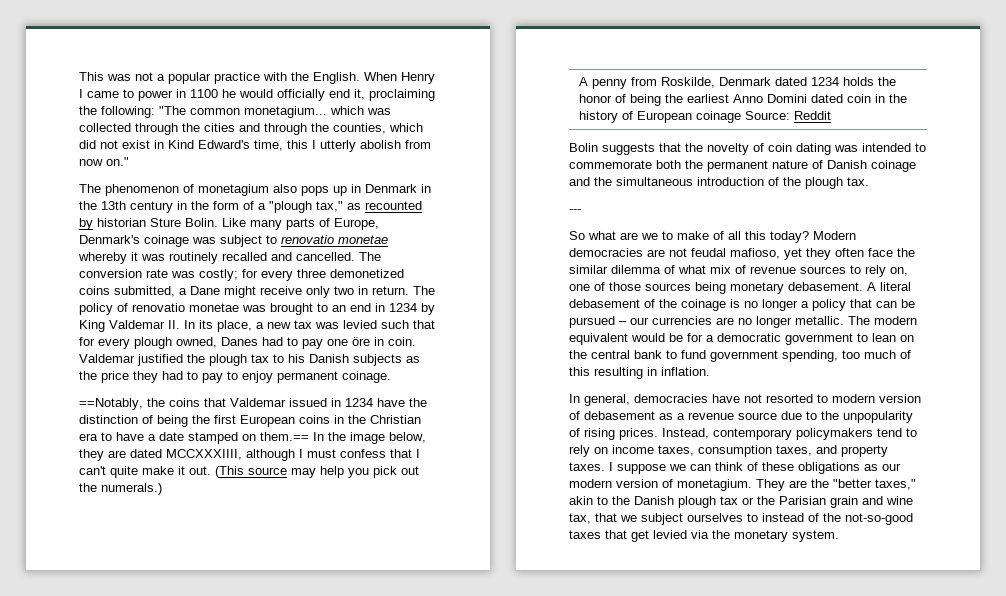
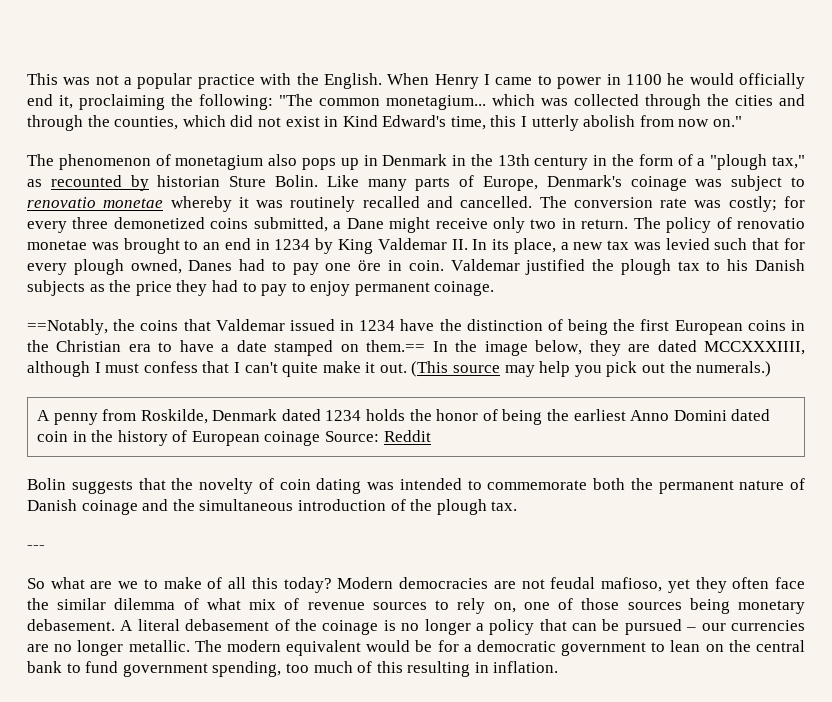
[569,394,921,406] [569,411,913,423] [569,428,917,440] [569,445,888,457] [569,462,901,474] [569,479,916,491] [569,496,913,508] [569,513,913,525] [569,530,839,542] // In general, democracies have not resorted to modern version of debasement as a revenue source due to the unpopularity of rising prices. Instead, contemporary policymakers tend to rely on income taxes, consumption taxes, and property taxes. I suppose we can think of these obligations as our modern version of monetagium. They are the "better taxes," akin to the Danish plough tax or the Parisian grain and wine tax, that we subject ourselves to instead of the not-so-good taxes that get levied via the monetary system. -> (559, 667) none

